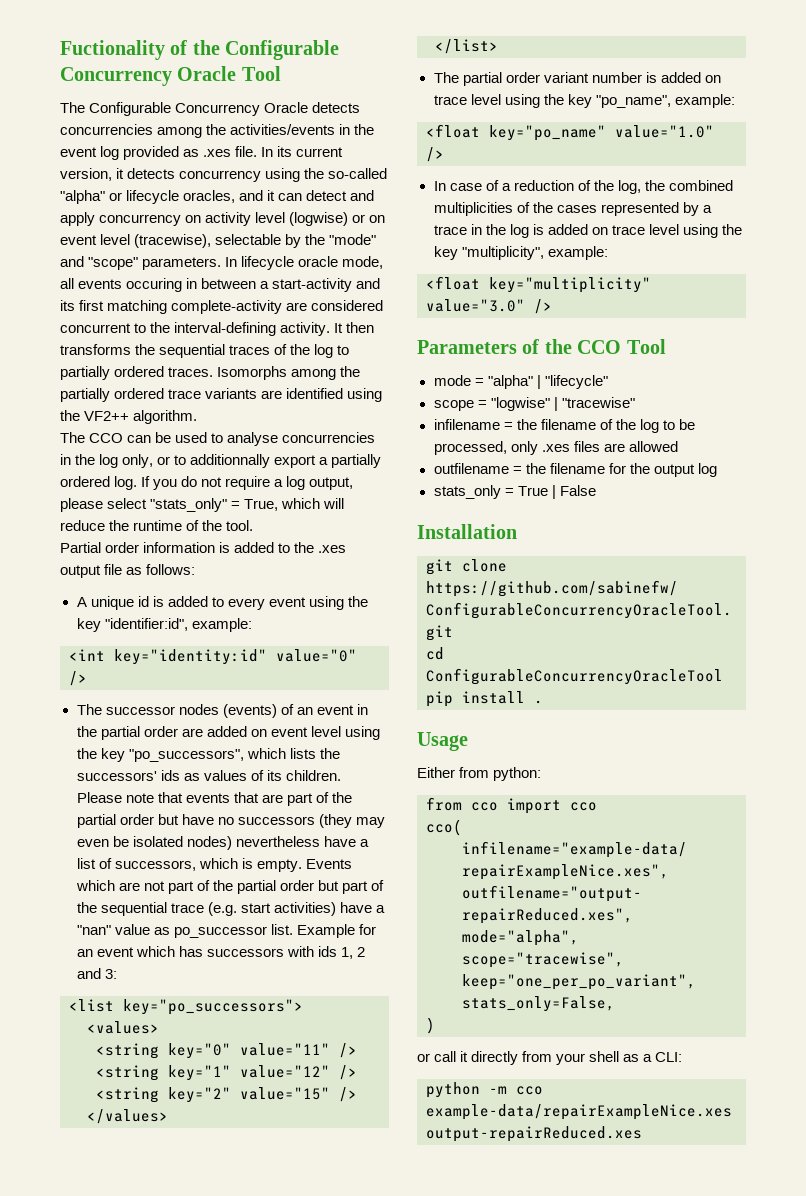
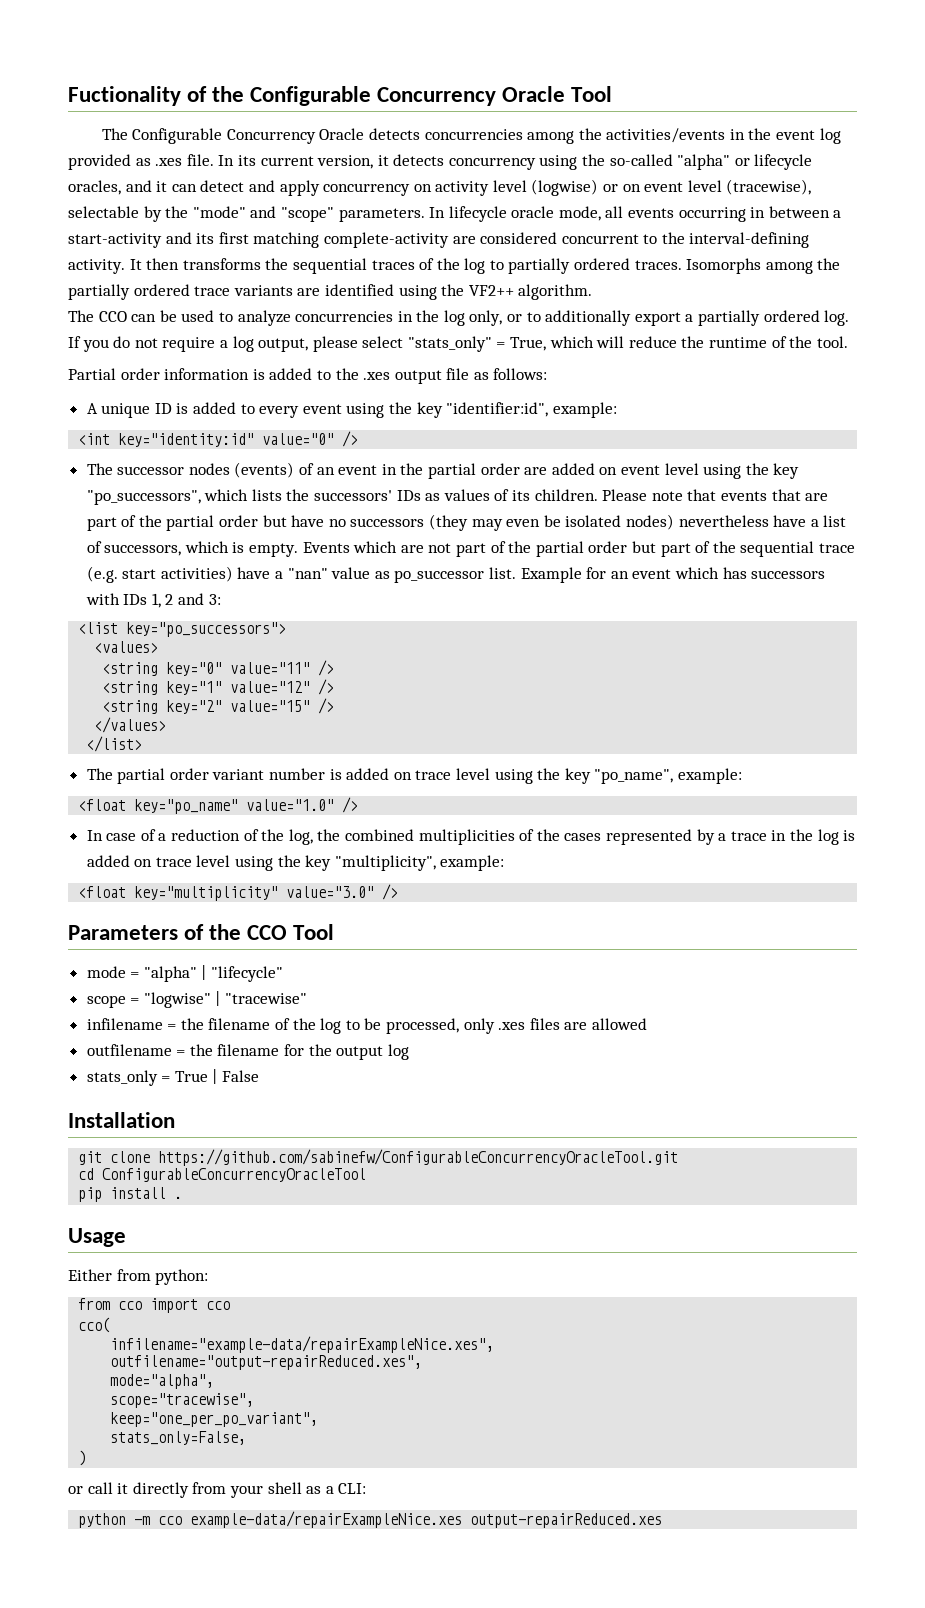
[126,278,183,292] occuring -> [678,207,746,222] occurring
[227,432,279,446] analyse -> [237,310,291,326] analyze
[190,454,271,468] additionnally -> [545,310,632,326] additionally
[137,596,149,607] id -> [154,403,172,414] ID
[160,770,180,781] ids -> [396,490,421,501] IDs
[317,946,337,957] ids -> [123,594,148,605] IDs

